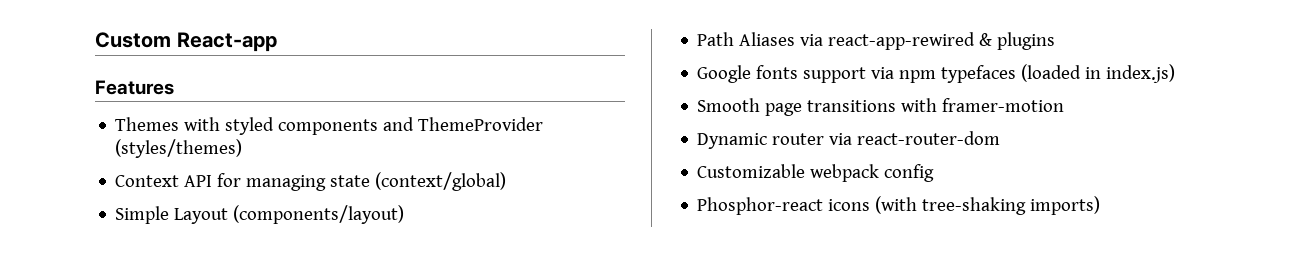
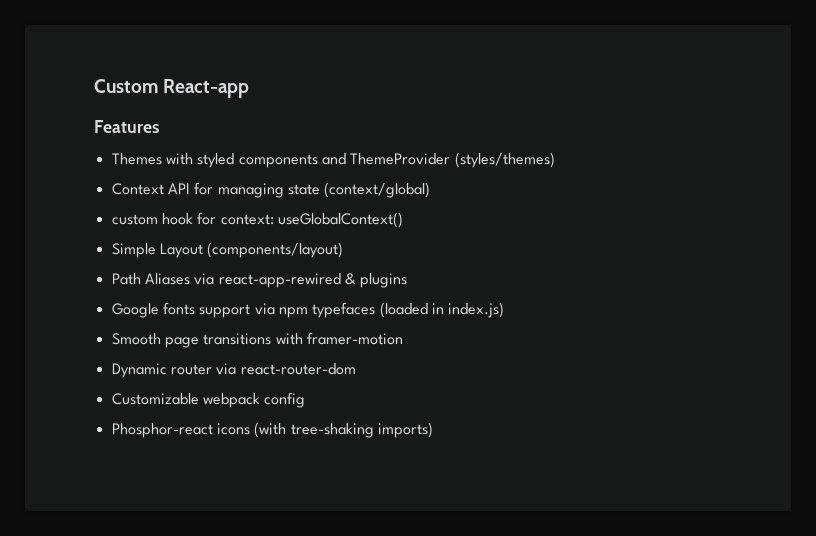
(507, 181) none -> [111,212,403,228] // custom hook for context: useGlobalContext()

